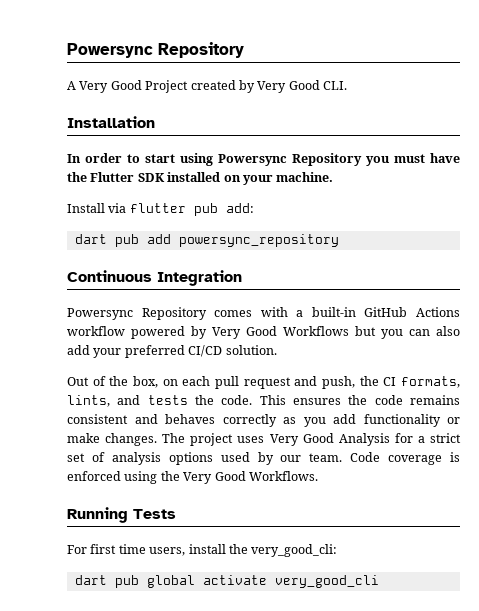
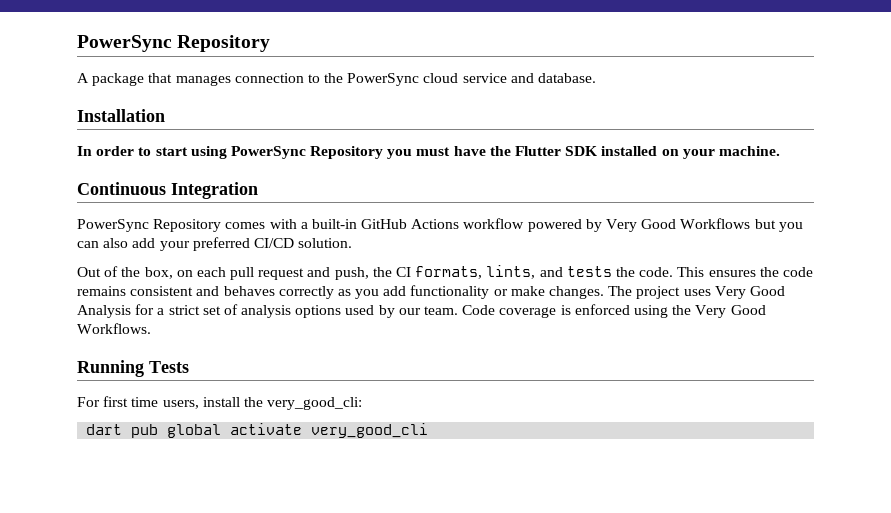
[67,43,153,58] Powersync -> [77,35,172,52] PowerSync
[79,80,347,93] Very Good Project created by Very Good CLI. -> [92,73,597,86] package that manages connection to the PowerSync cloud service and database.
[218,154,287,166] Powersync -> [230,146,306,159] PowerSync
[67,203,254,216] [74,234,339,247] // Install via flutter pub add: // dart pub add powersync_repository -> (780, 151) none
[67,308,133,320] Powersync -> [77,219,149,232] PowerSync

